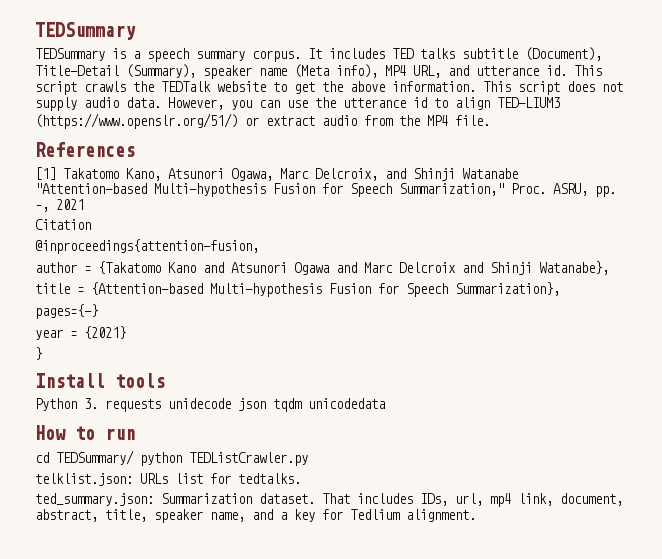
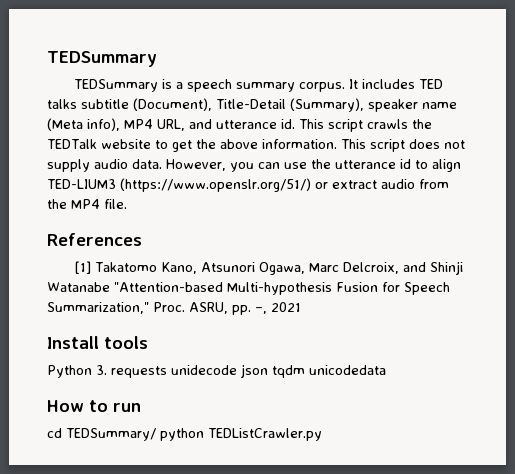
[35,219,91,230] [35,239,259,254] [35,261,609,275] [35,282,560,297] [35,304,98,319] [35,326,126,340] [35,347,42,360] // Citation // @inproceedings{attention-fusion, // author = {Takatomo Kano and Atsunori Ogawa and Marc Delcroix and Shinji Watanabe}, // title = {Attention-based Multi-hypothesis Fusion for Speech Summarization}, // pages={-} // year = {2021} // } -> (301, 307) none
[35,473,301,486] [35,493,623,507] [35,509,476,523] // telklist.json: URLs list for tedtalks. // ted_summary.json: Summarization dataset. That includes IDs, url, mp4 link, document, abstract, title, speaker name, and a key for Tedlium alignment. -> (322, 434) none

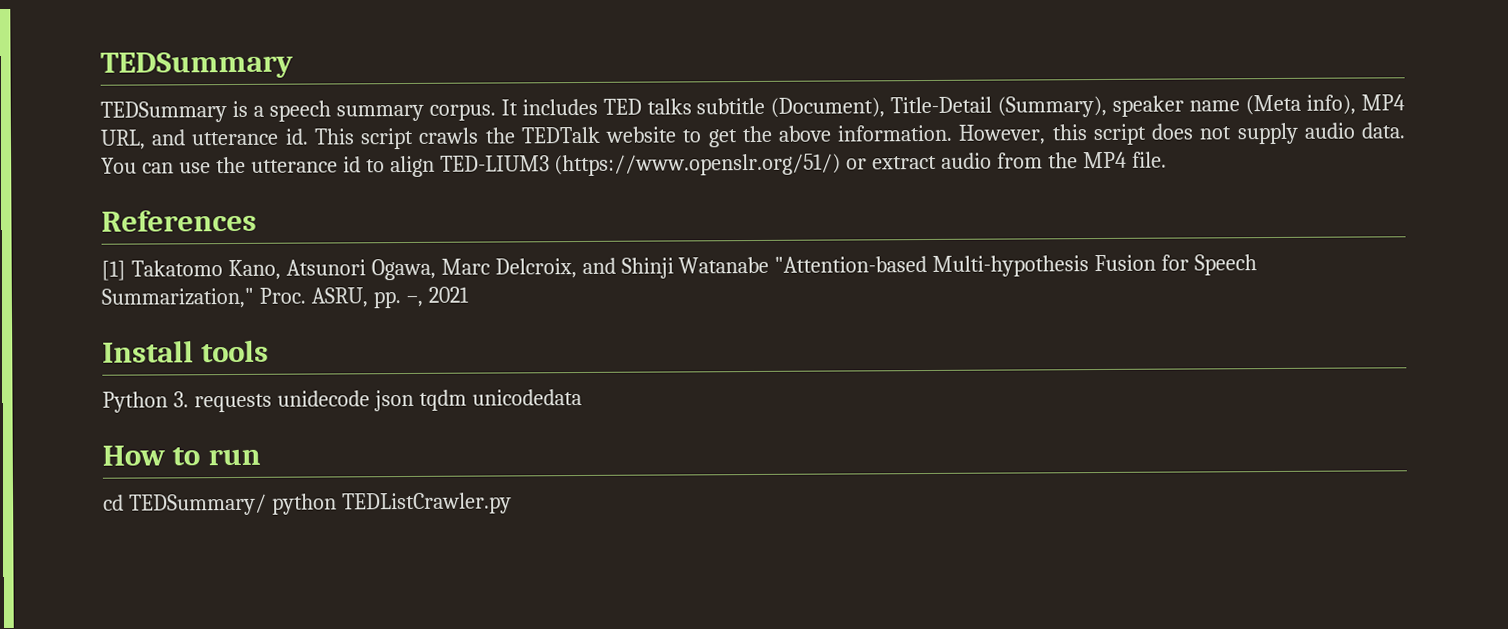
[340,139,366,149] This -> [958,124,1088,145] However, this
[166,159,254,172] However, you -> [101,157,137,174] You

